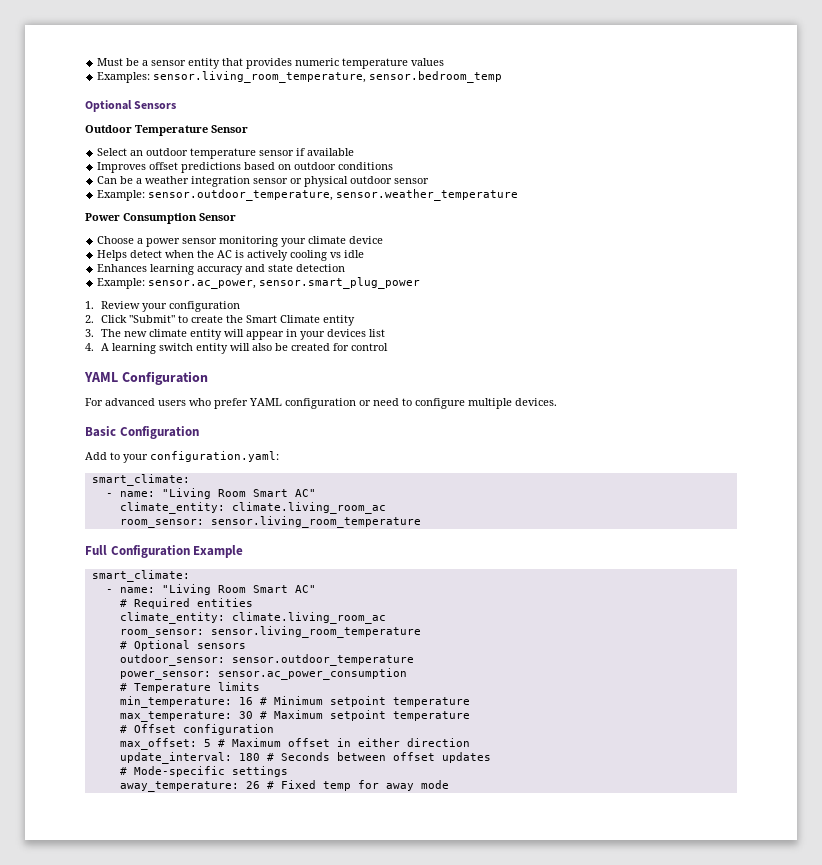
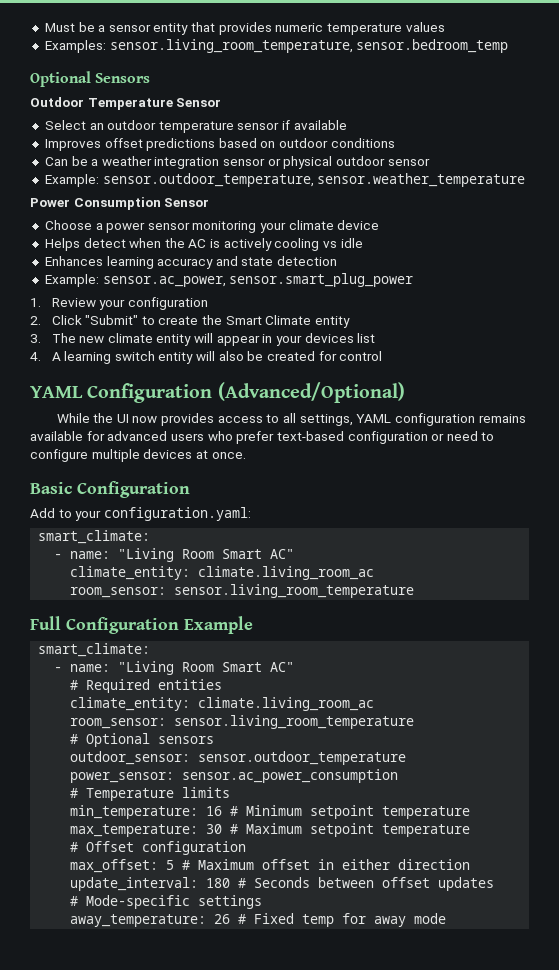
[85,398,103,406] // For -> [217,382,405,403] [56,413,526,426] [30,431,105,441] (Advanced/Optional) // While the UI now provides access to all settings, YAML configuration remains available for
[249,398,282,406] YAML -> [276,431,344,441] text-based
[515,398,557,406] devices. -> [143,449,246,459] devices at once.

